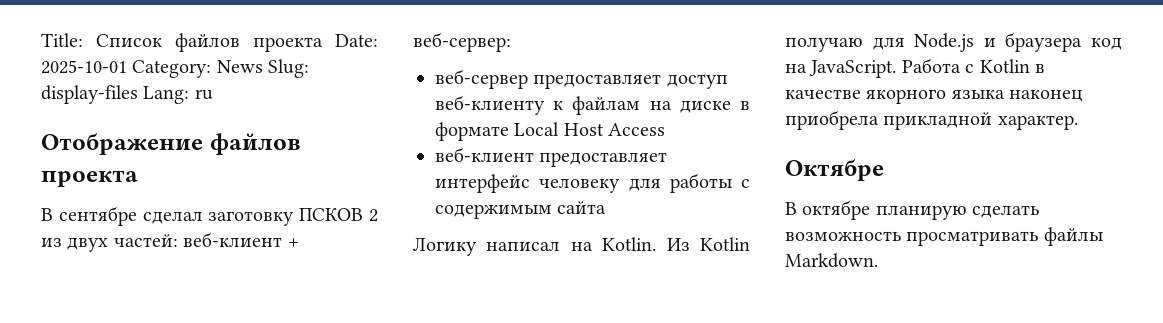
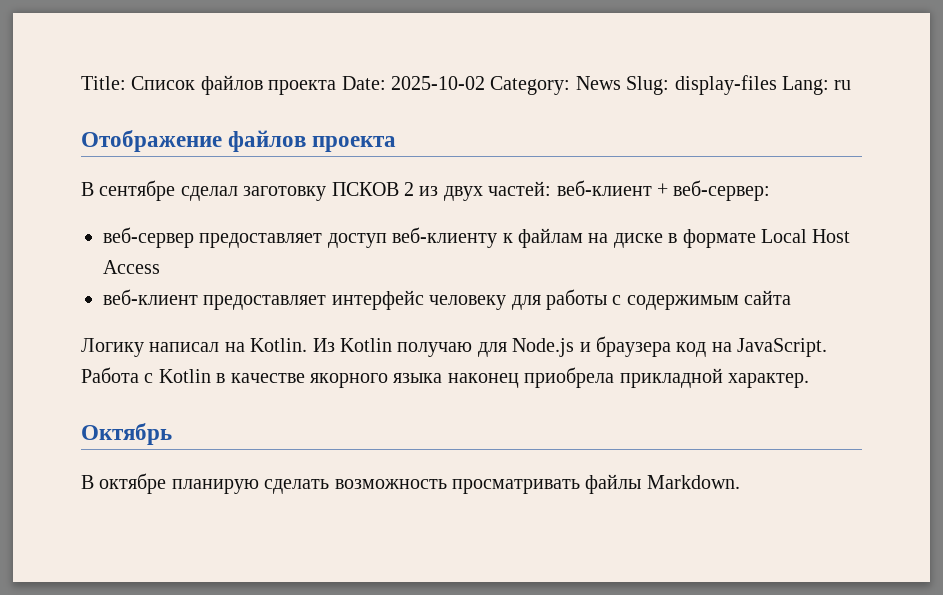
[41,60,127,74] 2025-10-01 -> [391,76,485,90] 2025-10-02
[785,159,884,181] Октябре -> [81,423,172,445] Октябрь

